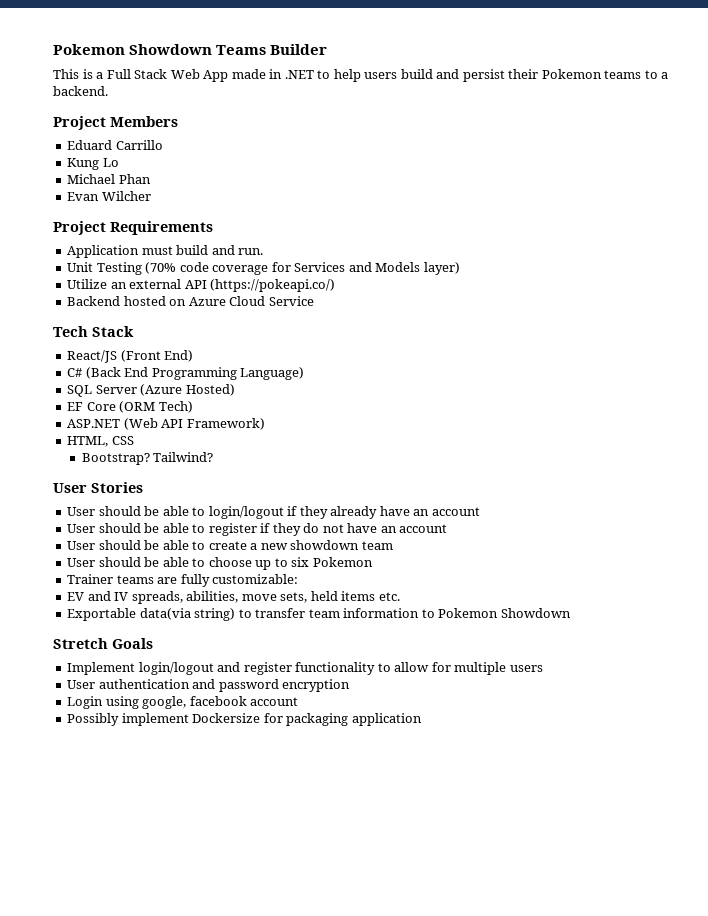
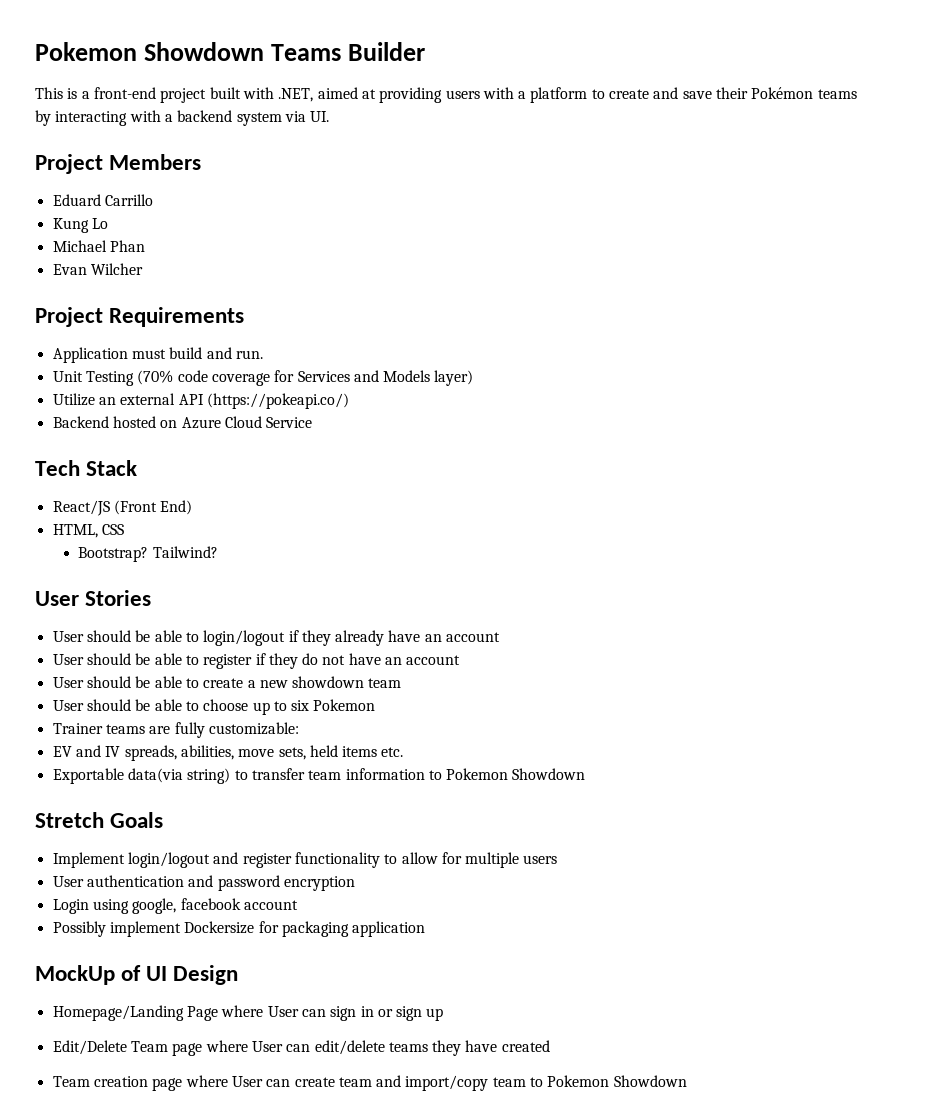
[106,69,669,82] [53,86,108,96] Full Stack Web App made in .NET to help users build and persist their Pokemon teams to a backend. -> [93,87,857,103] [35,110,330,126] front-end project built with .NET, aimed at providing users with a platform to create and save their Pokémon teams by interacting with a backend system via UI.
[67,367,305,380] [67,384,235,397] [67,401,193,413] [67,418,265,430] // C# (Back End Programming Language) // SQL Server (Azure Hosted) // EF Core (ORM Tech) // ASP.NET (Web API Framework) -> (193, 507) none
(422, 719) none -> [35,965,239,985] [52,1005,444,1021] [52,1040,550,1056] [52,1075,687,1091] // MockUp of UI Design // Homepage/Landing Page where User can sign in or sign up // Edit/Delete Team page where User can edit/delete teams they have created // Team creation page where User can create team and import/copy team to Pokemon Showdown

